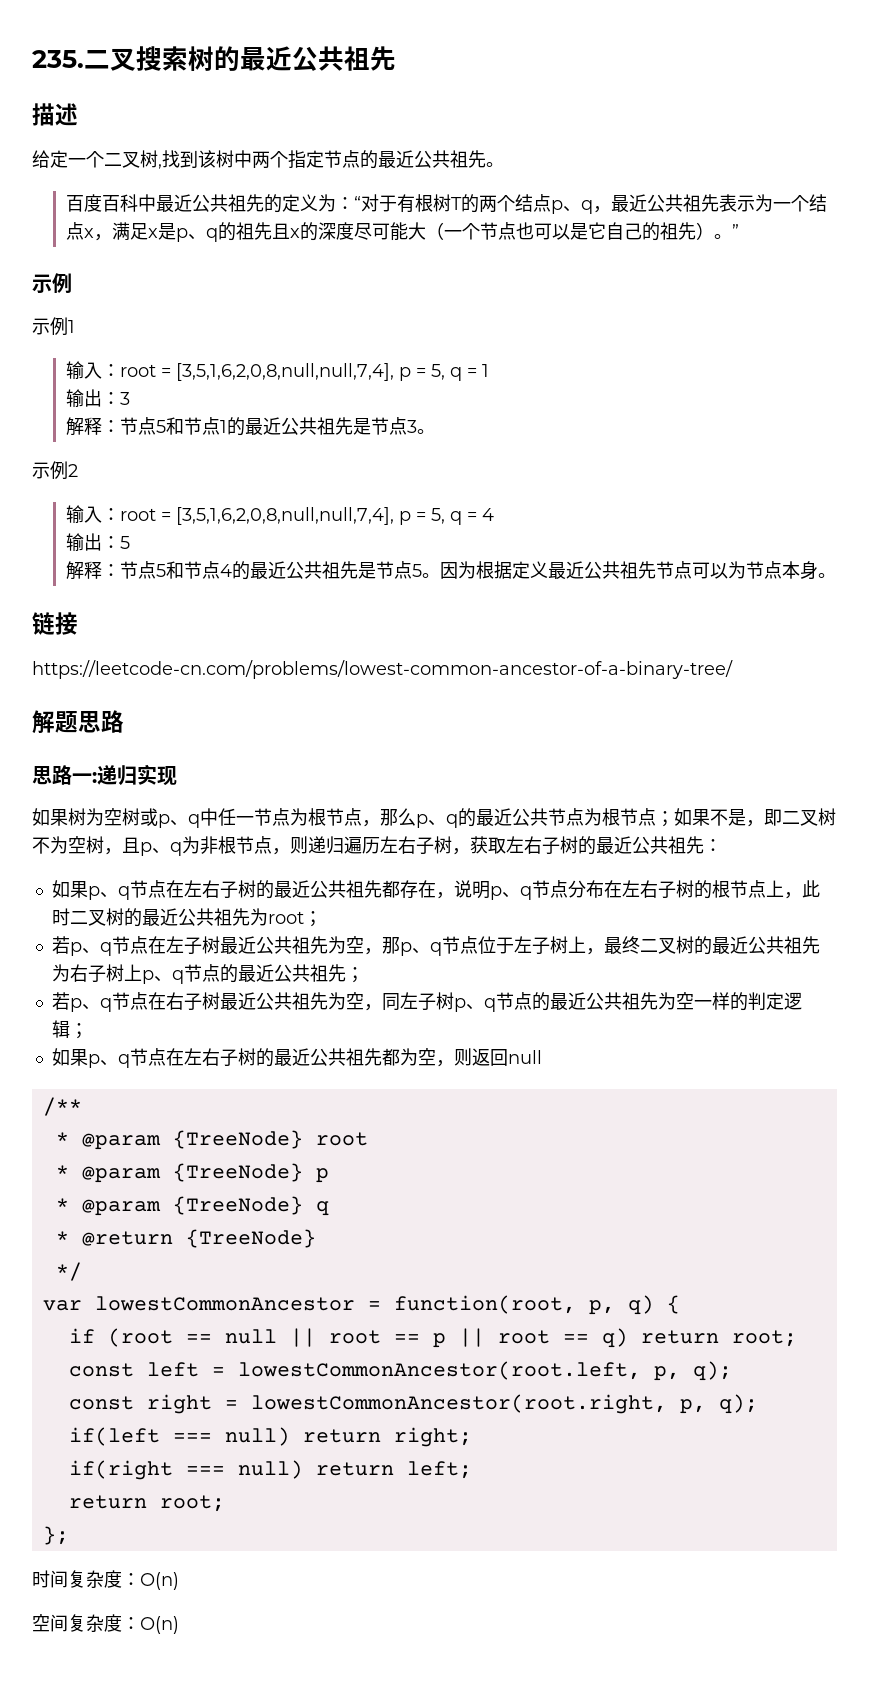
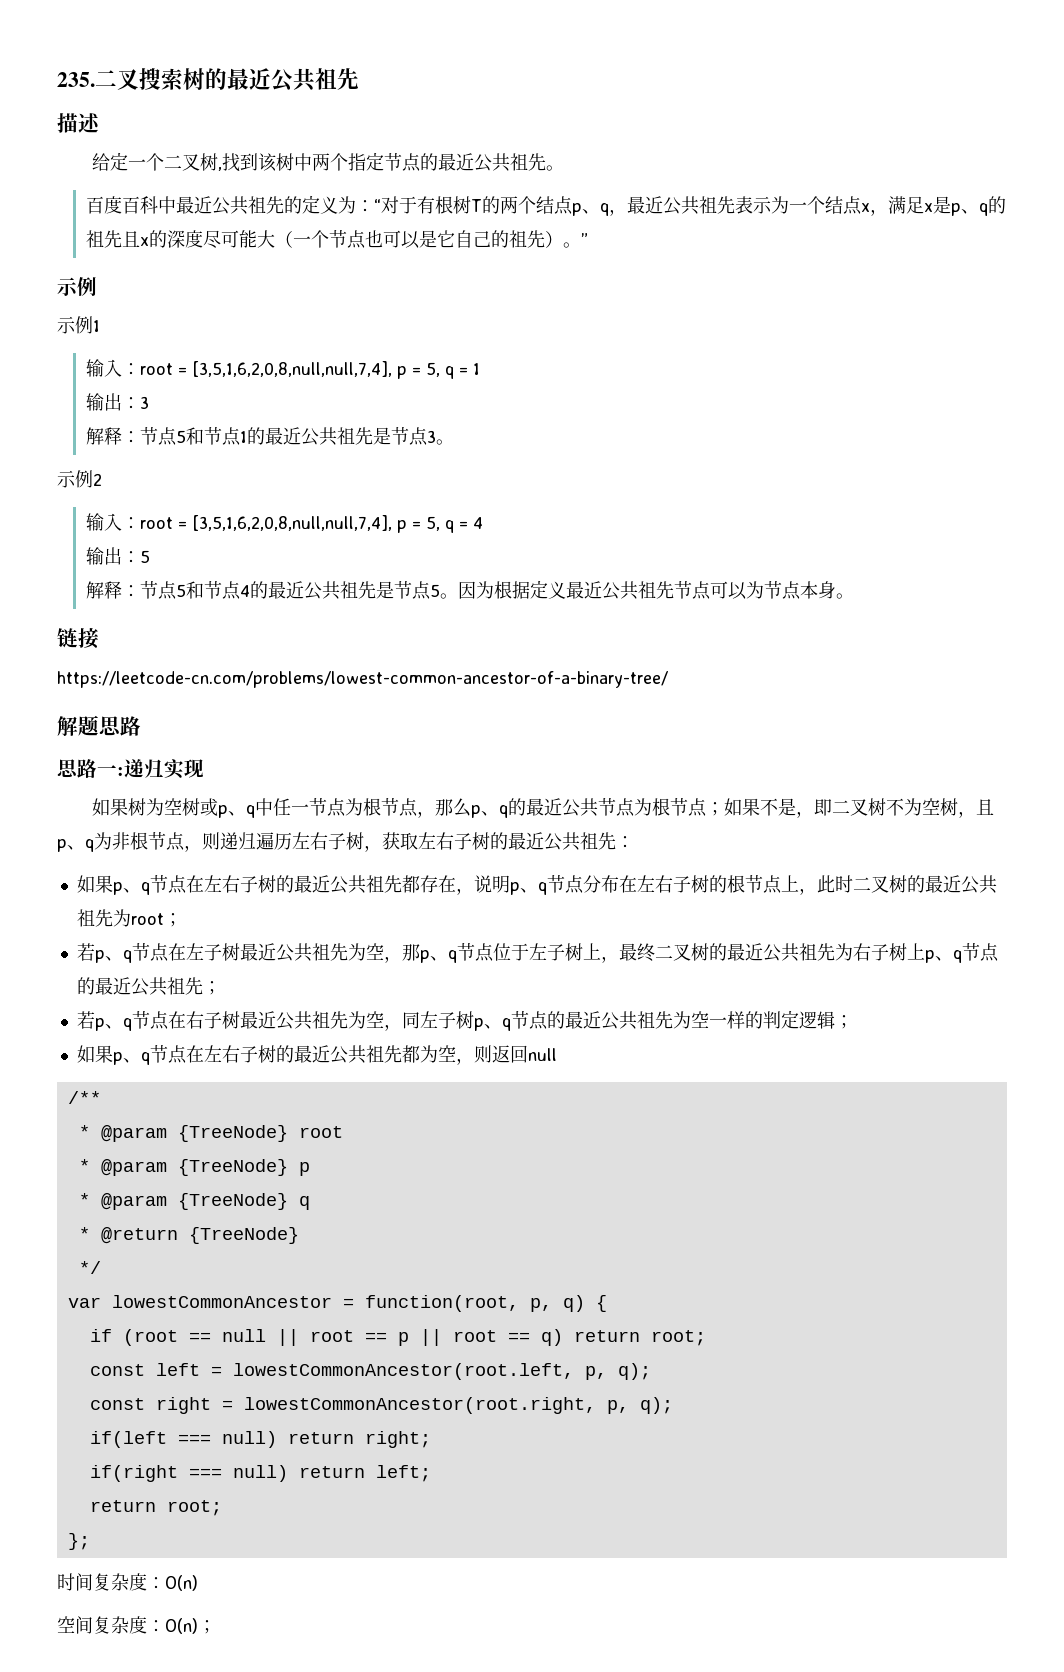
(179, 1625) none -> [198,1620,216,1634] ；

